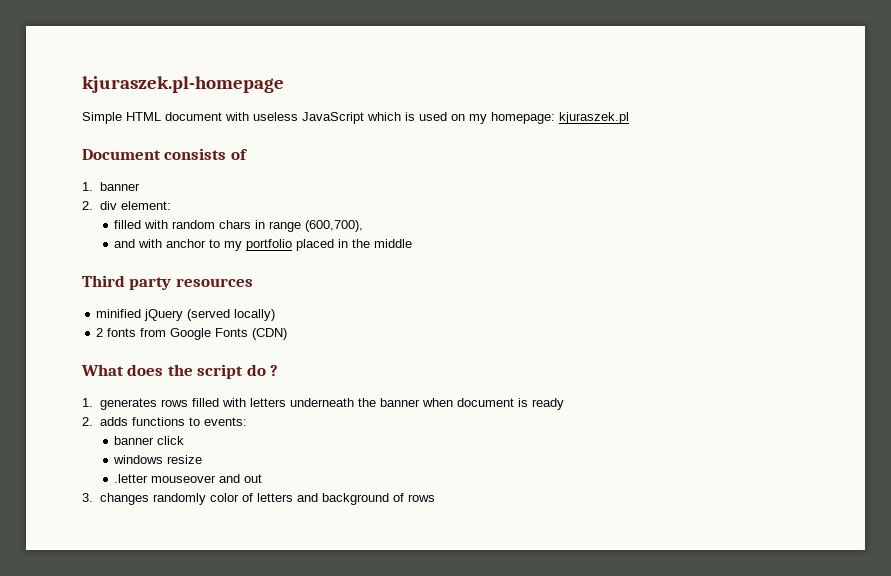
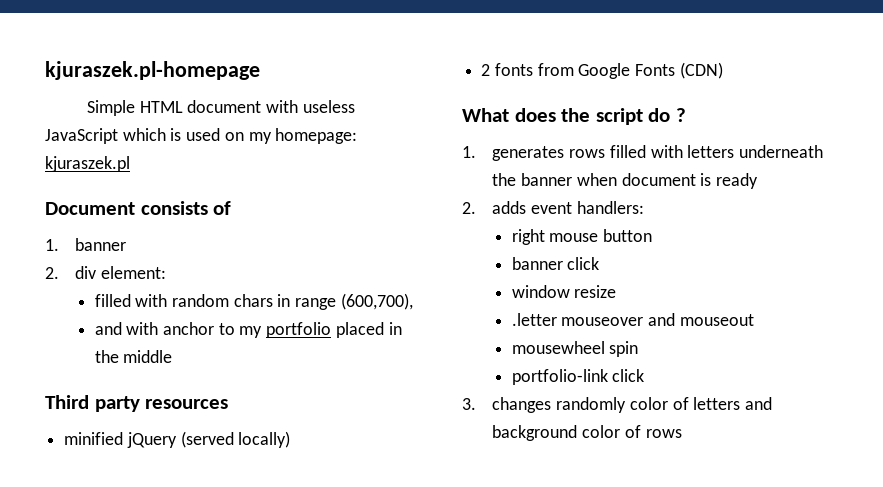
[132,417,248,426] functions to events: -> [531,201,644,214] [511,229,653,245] event handlers: // right mouse button
[113,455,164,464] windows -> [511,285,570,298] window
[244,474,263,483] out -> [679,314,754,326] [511,341,639,357] [511,369,645,385] mouseout // mousewheel spin // portfolio-link click
(390, 499) none -> [582,425,621,438] color

